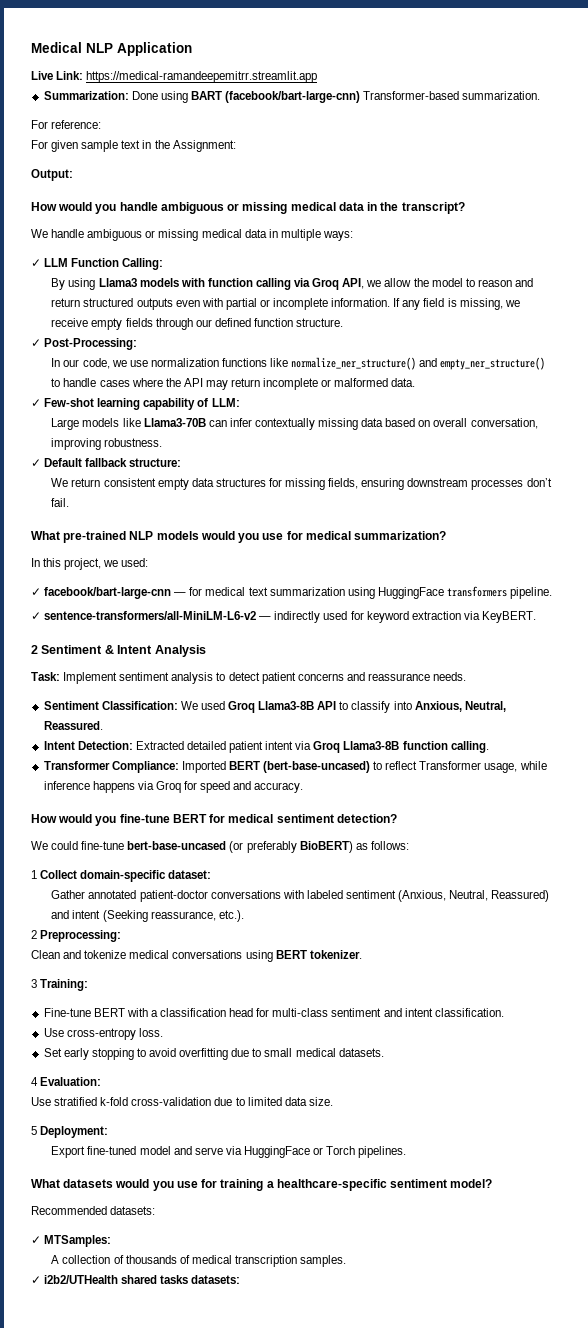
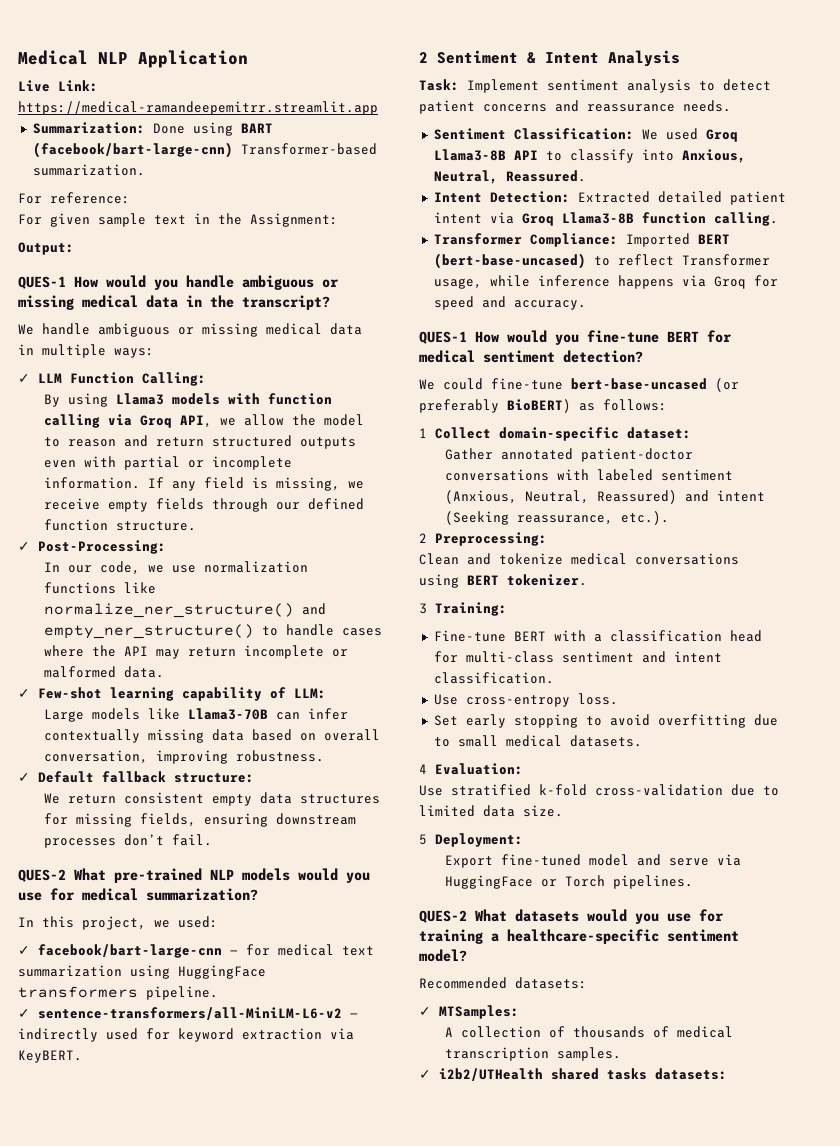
(73, 175) none -> [18,276,66,289] QUES-1
(70, 502) none -> [18,869,66,882] QUES-2
(304, 787) none -> [419,331,467,344] QUES-1
(407, 1152) none -> [419,910,467,923] QUES-2

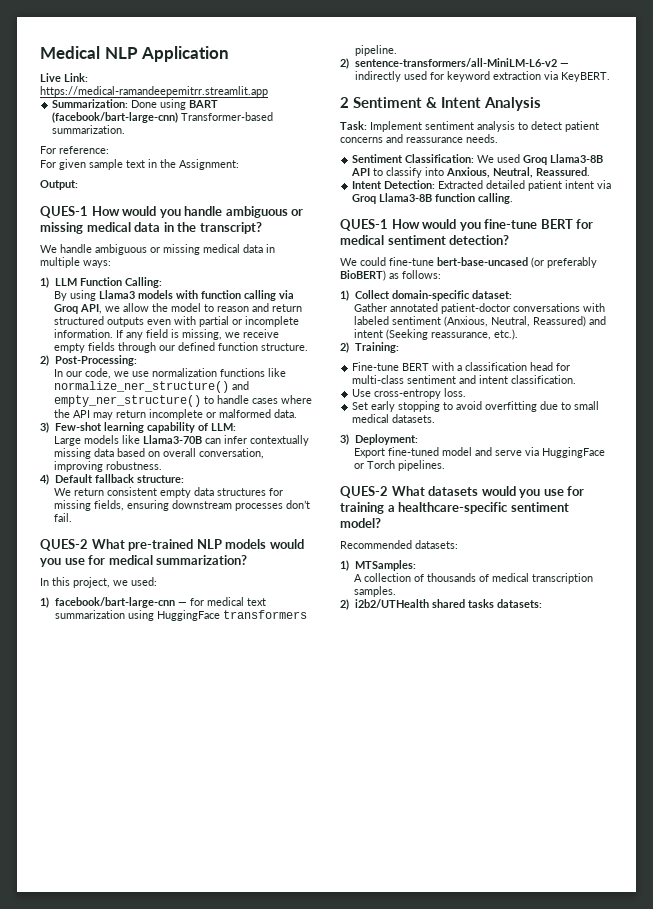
[18,374,30,383] ✓ -> [40,277,49,288] 1)
[18,542,30,551] ✓ -> [40,355,49,366] 2)
[18,689,30,698] ✓ -> [40,422,49,433] 3)
[18,773,30,782] ✓ -> [40,474,49,485] 4)
[18,946,30,955] ✓ -> [40,597,49,608] 1)
[18,1009,30,1018] ✓ -> [340,58,349,69] 2)
[433,233,730,247] [433,253,770,269] [433,275,778,289] [433,296,586,310] // Transformer Compliance: Imported BERT (bert-base-uncased) to reflect Transformer usage, while inference happens via Groq for speed and accuracy. -> (514, 198) none
[419,428,427,438] 1 -> [340,290,349,301] 1)
[419,532,547,546] [419,553,739,565] [419,574,587,588] [419,603,427,614] 2 Preprocessing: // Clean and tokenize medical conversations using BERT tokenizer. // 3 -> [340,342,349,353] 2)
[419,763,523,775] [419,784,779,796] [419,805,563,817] [419,834,427,845] 4 Evaluation: // Use stratified k-fold cross-validation due to limited data size. // 5 -> [340,434,349,445] 3)
[419,1007,431,1016] ✓ -> [340,560,349,571] 1)
[419,1070,431,1079] ✓ -> [340,599,349,610] 2)

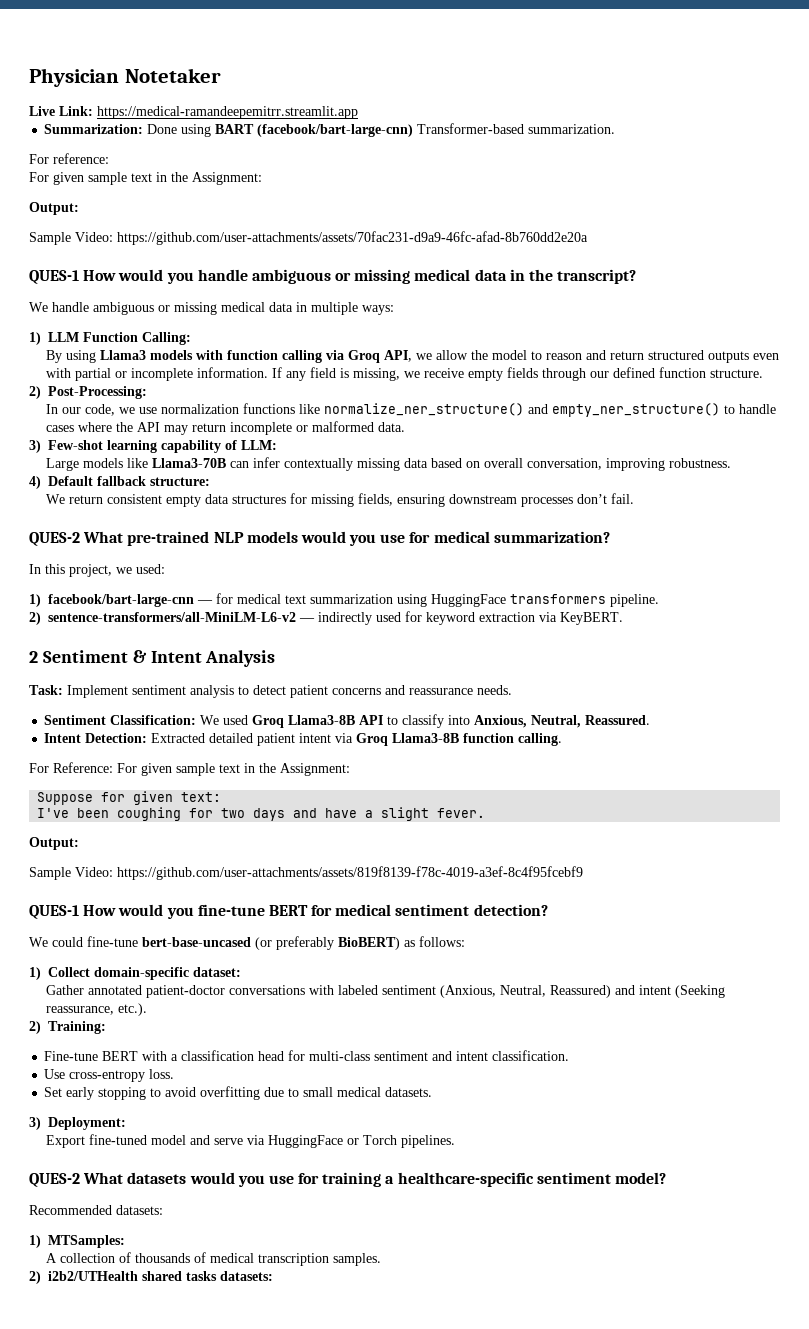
[40,46,230,62] Medical NLP Application -> [29,68,221,87] Physician Notetaker
(78, 185) none -> [29,231,588,245] // Sample Video: https://github.com/user-attachments/assets/70fac231-d9a9-46fc-afad-8b760dd2e20a
(514, 198) none -> [29,762,350,776] [37,791,222,805] [37,807,486,821] [29,837,79,850] [29,866,583,880] // For Reference: For given sample text in the Assignment: // Suppose for given text: // I've been coughing for two days and have a slight fever. // Output: // Sample Video: https://github.com/user-attachments/assets/819f8139-f78c-4019-a3ef-8c4f95fcebf9

